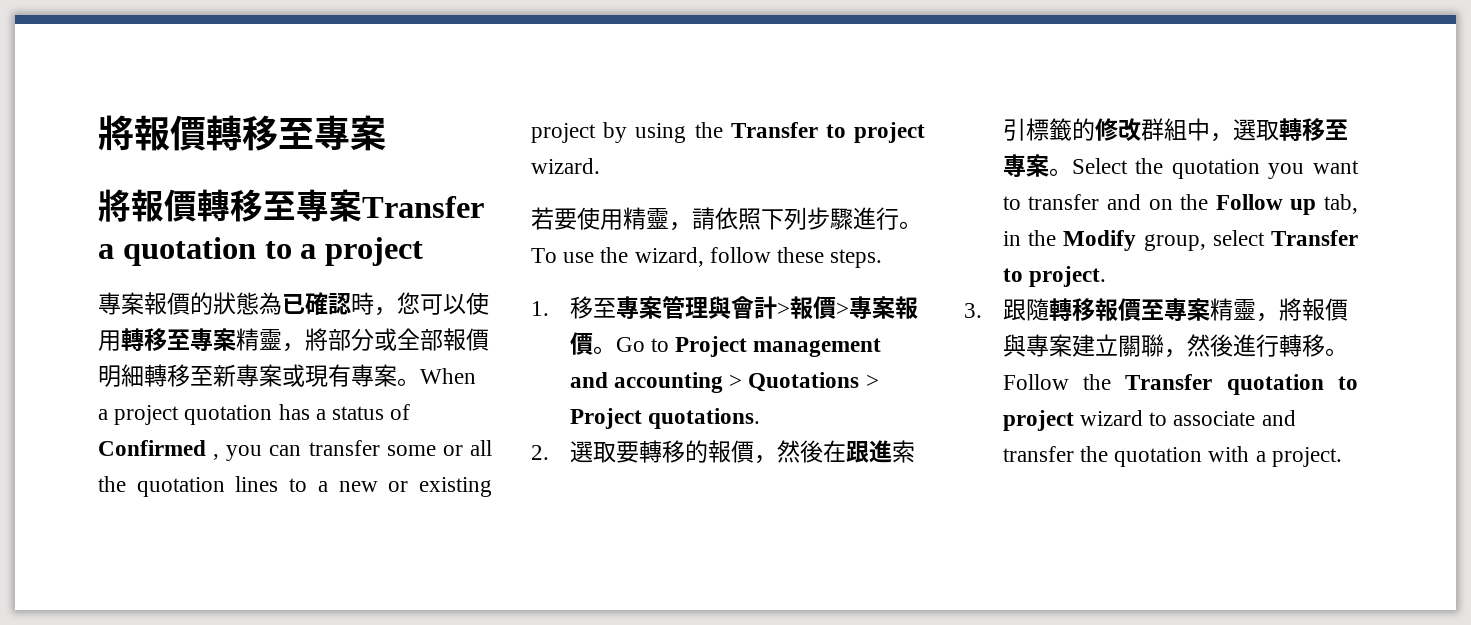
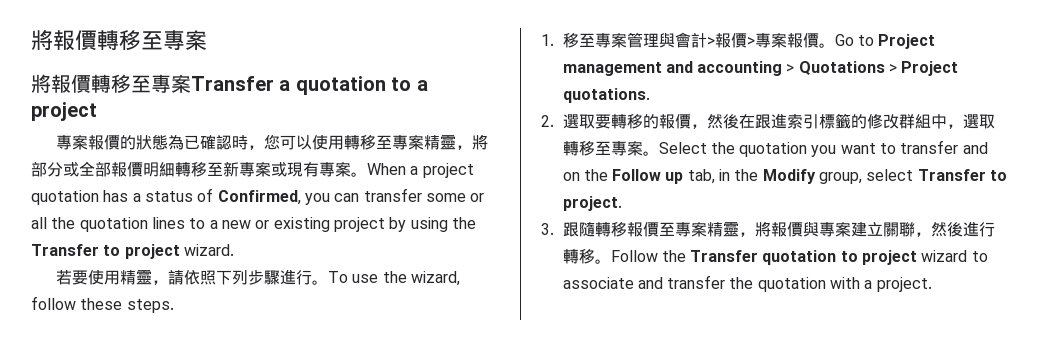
[98,440,220,460] Confirmed , -> [217,190,301,205] Confirmed,

